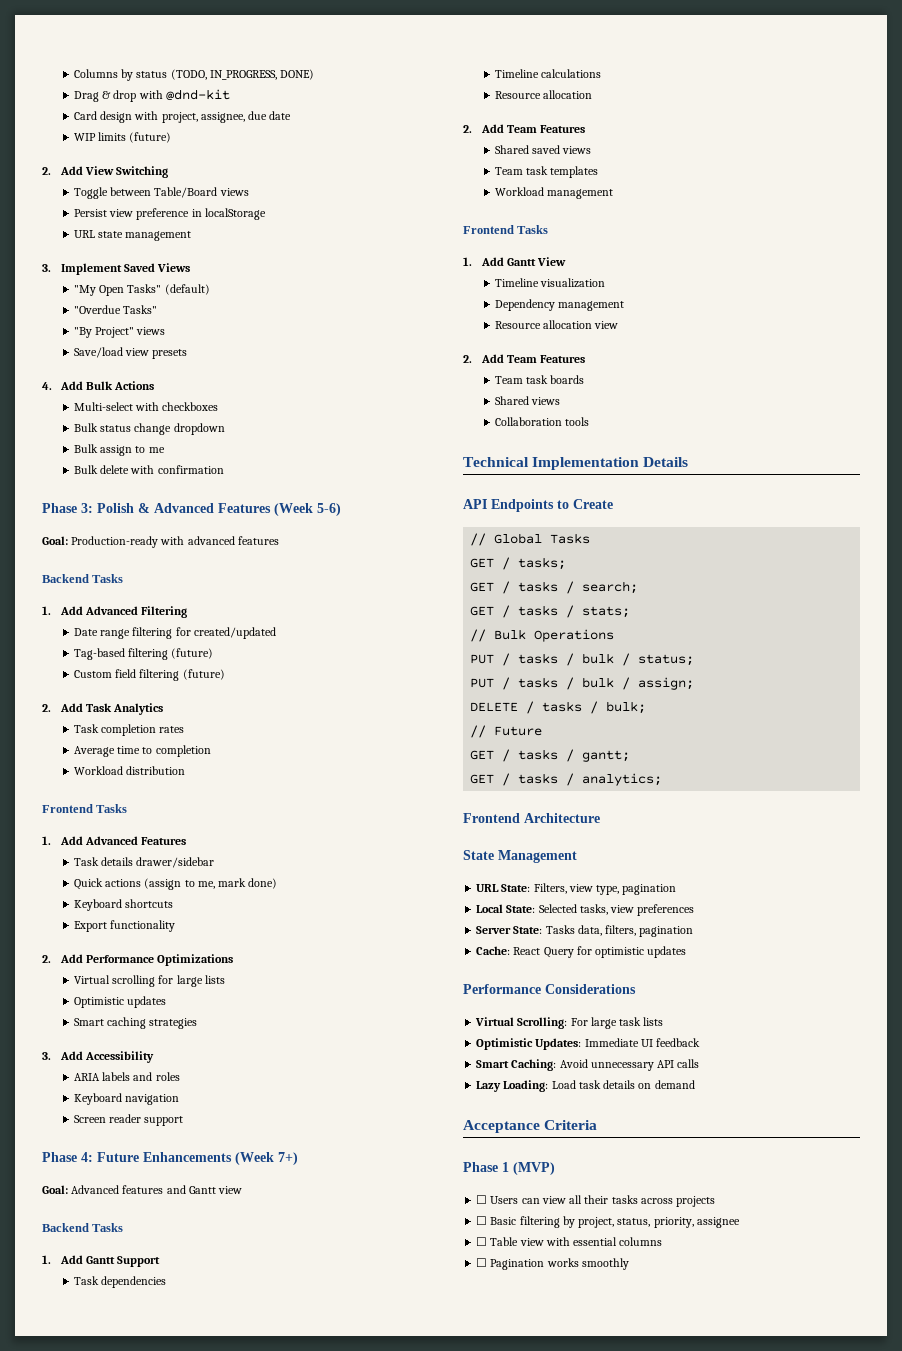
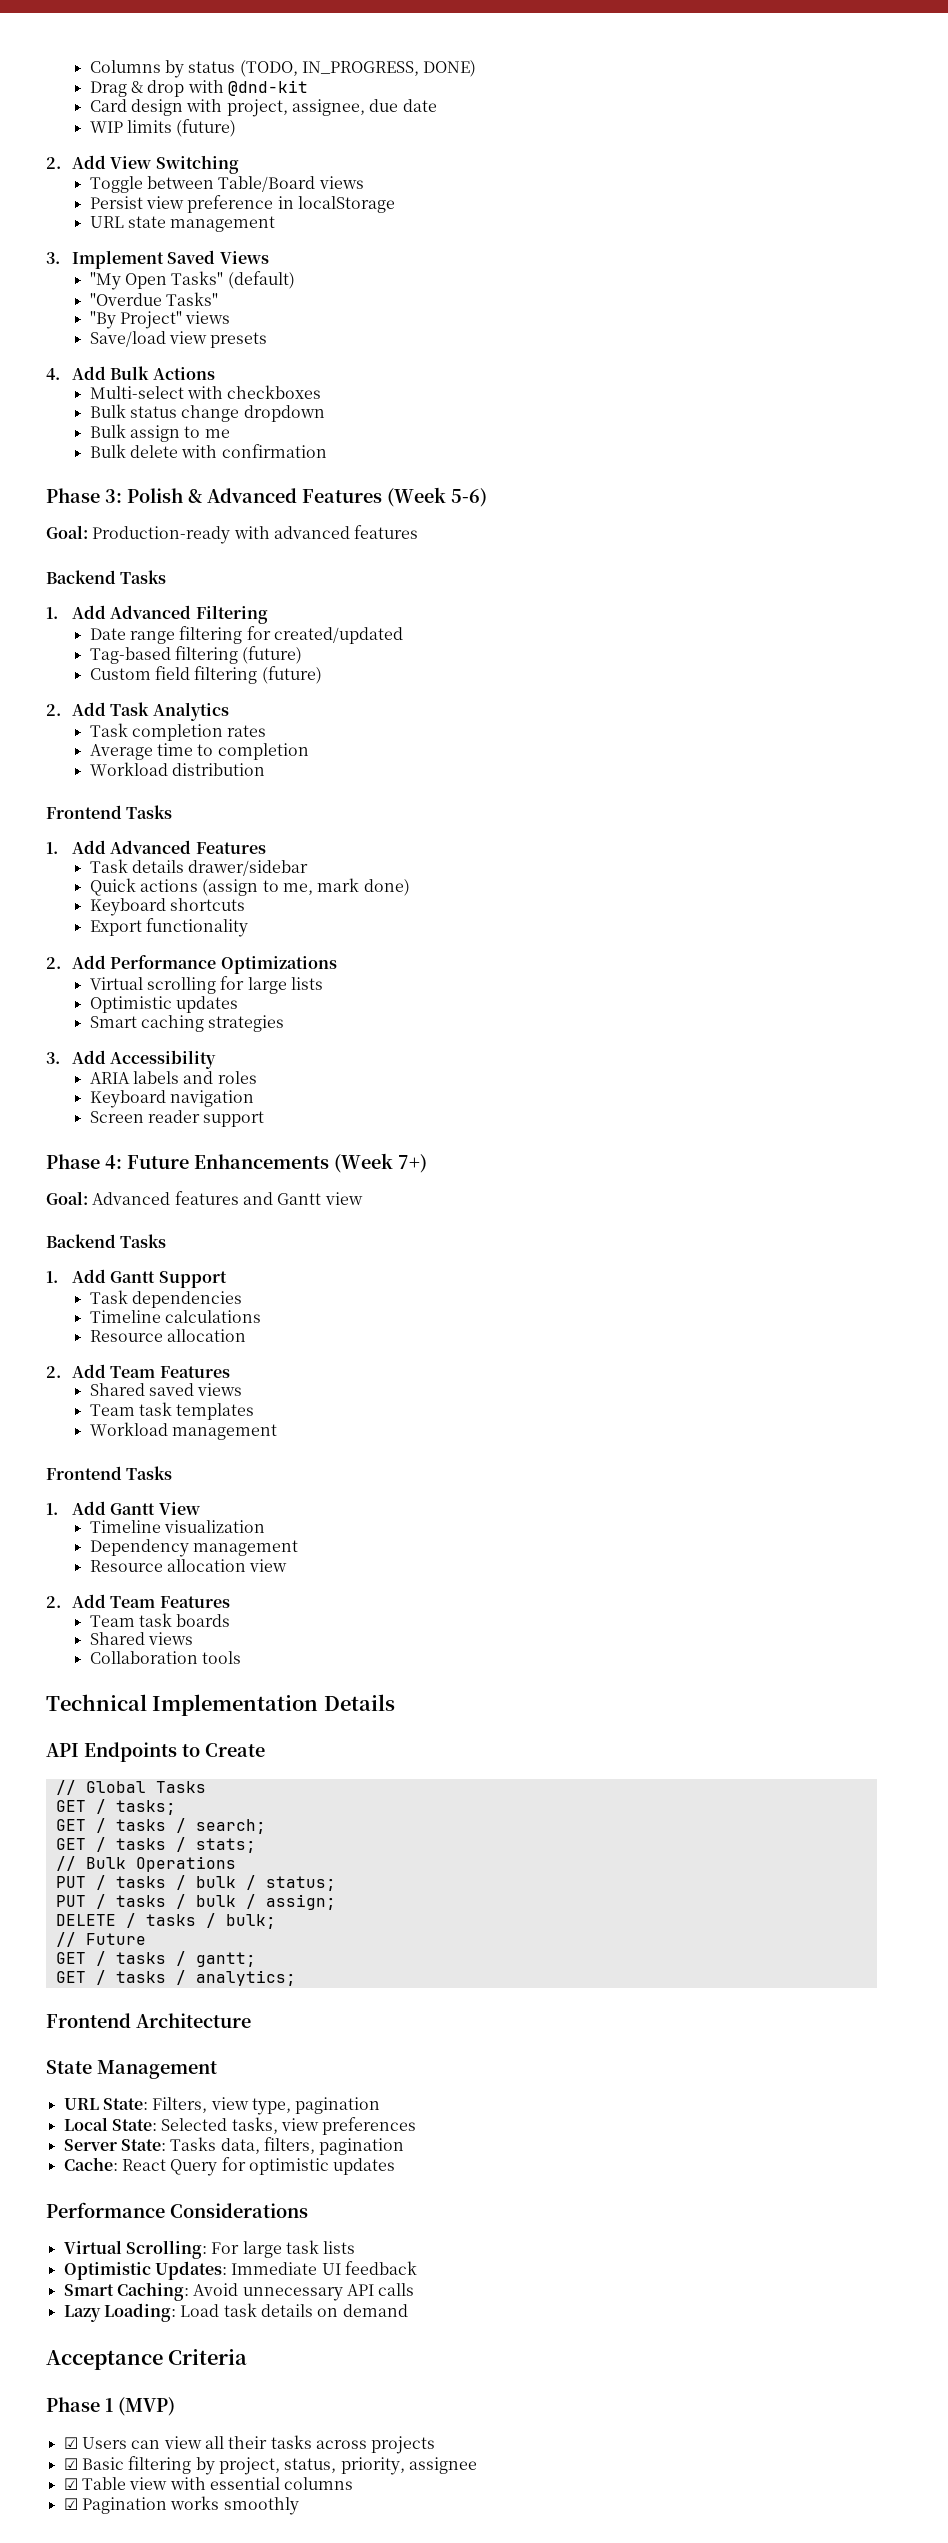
[476,1195,488,1204] ☐ -> [63,2437,78,2449] ☑
[476,1216,488,1225] ☐ -> [63,2458,78,2470] ☑
[476,1237,488,1246] ☐ -> [63,2478,78,2490] ☑
[476,1258,488,1267] ☐ -> [63,2498,78,2510] ☑

